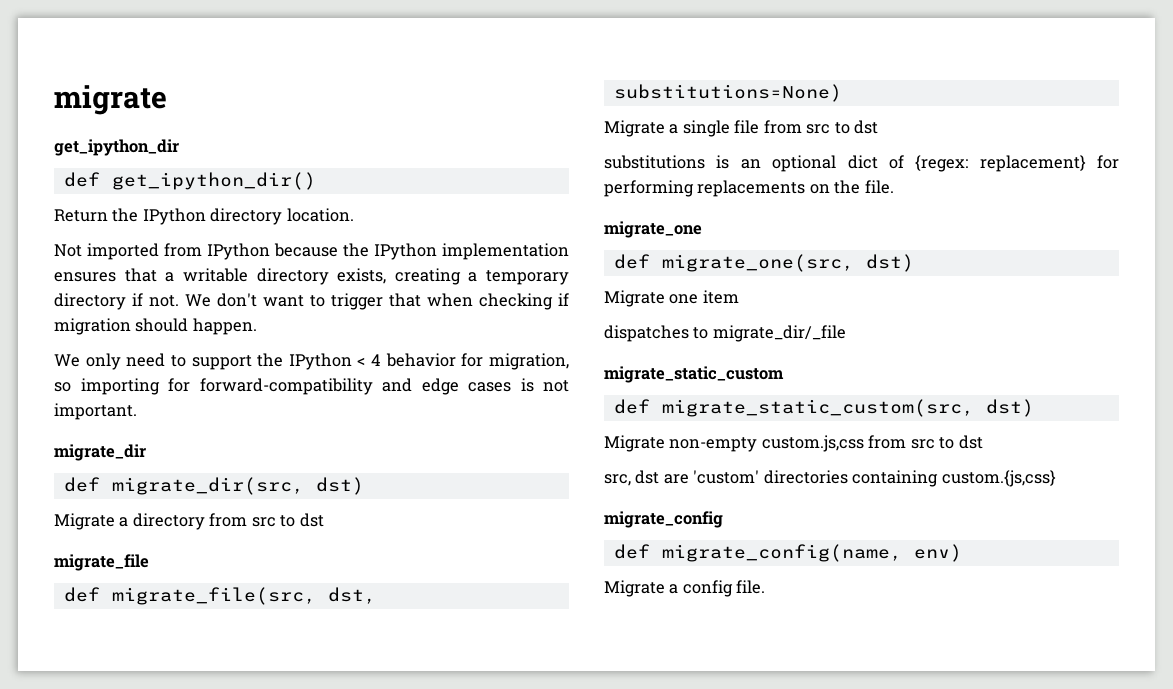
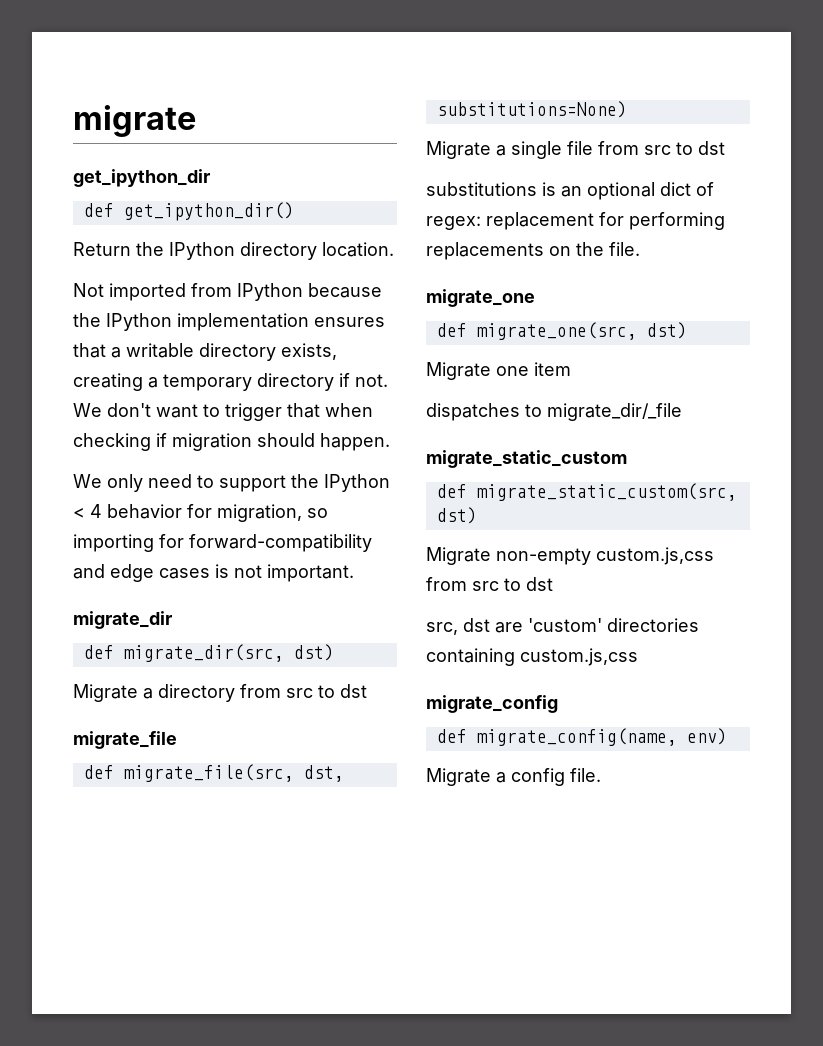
[915,155,1086,172] {regex: replacement} -> [426,212,594,230] regex: replacement
[941,470,1056,487] custom.{js,css} -> [520,648,638,666] custom.js,css

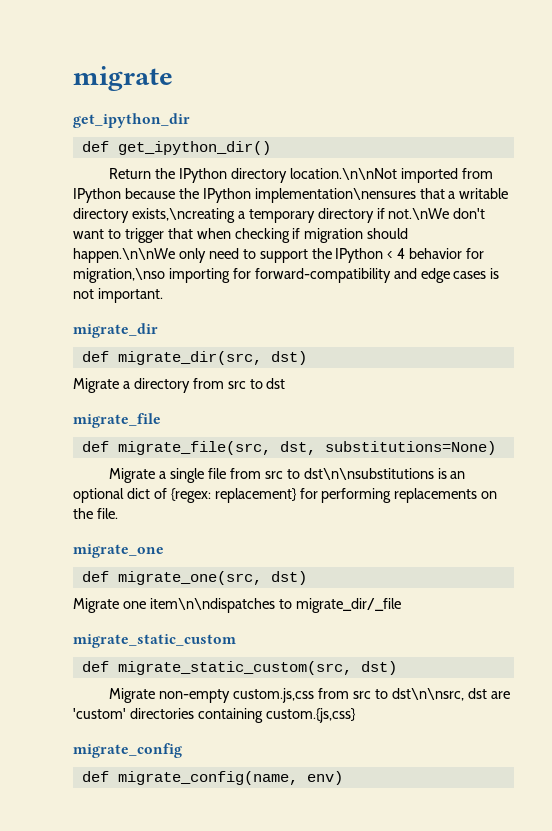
[322,242,394,257] [73,283,104,297] location. // Not -> [289,168,397,180] location.\n\nNot
[177,313,385,331] implementation ensures -> [254,188,416,203] implementation\nensures
[281,343,337,360] [73,373,143,391] exists, creating -> [131,208,235,223] exists,\ncreating
[355,374,388,387] [73,403,102,417] not. We -> [388,208,450,220] not.\nWe
[320,433,390,451] [73,474,102,488] happen. // We -> [73,248,175,263] happen.\n\nWe
[217,504,328,522] migration, so -> [73,268,165,283] migration,\nso
[698,141,725,155] [426,182,537,196] dst // substitutions -> [303,468,434,480] dst\n\nsubstitutions
[426,212,594,230] regex: replacement -> [170,488,297,503] {regex: replacement}
[534,362,571,376] [426,403,520,421] item // dispatches -> [149,598,275,613] item\n\ndispatches
[526,577,553,591] [426,622,458,635] dst // src, -> [391,688,464,701] dst\n\nsrc,
[520,648,638,666] custom.js,css -> [265,708,356,723] custom.{js,css}
[426,768,601,786] // Migrate a config file. -> (343, 778) none

